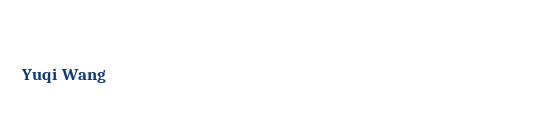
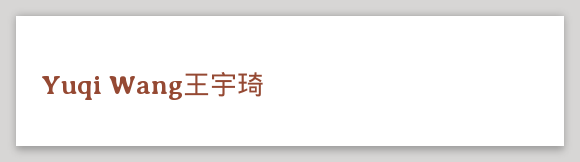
(106, 76) none -> [183,71,265,97] 王宇琦

